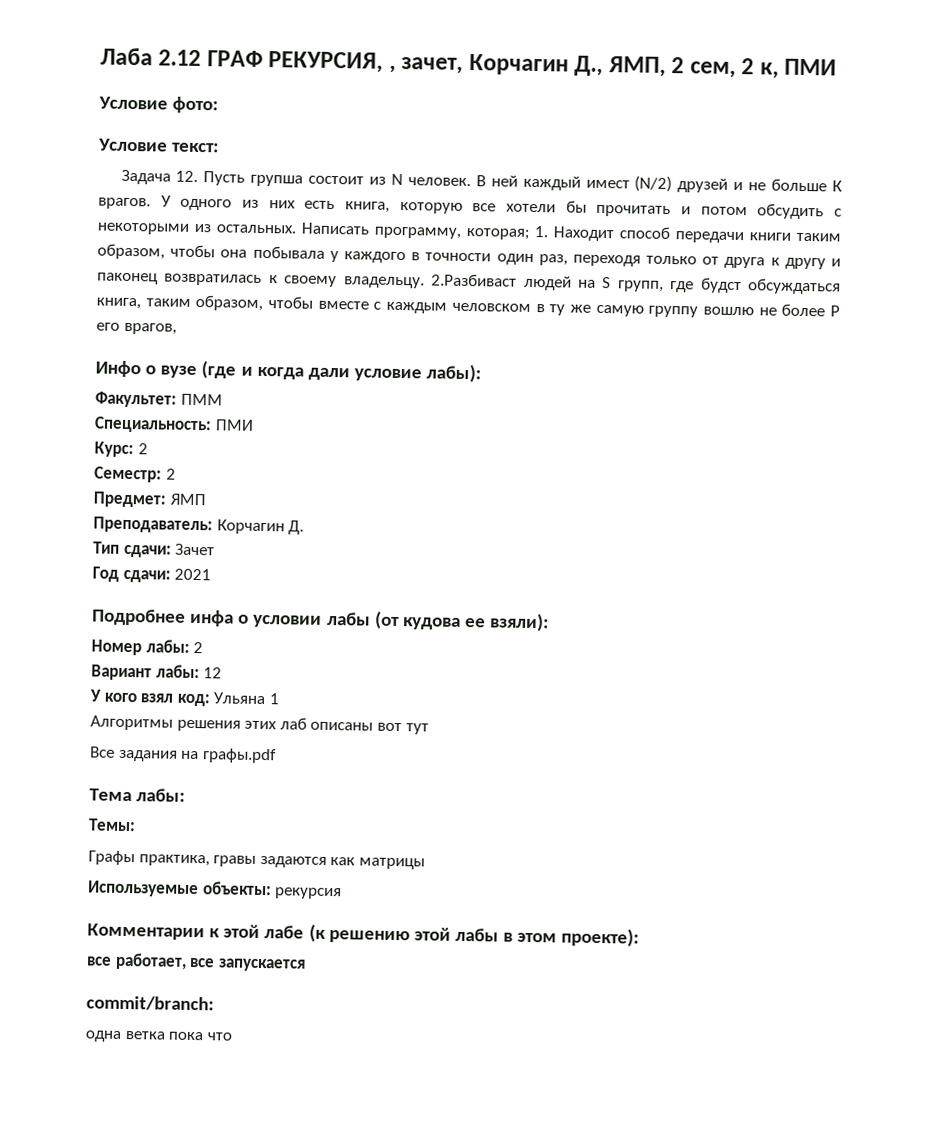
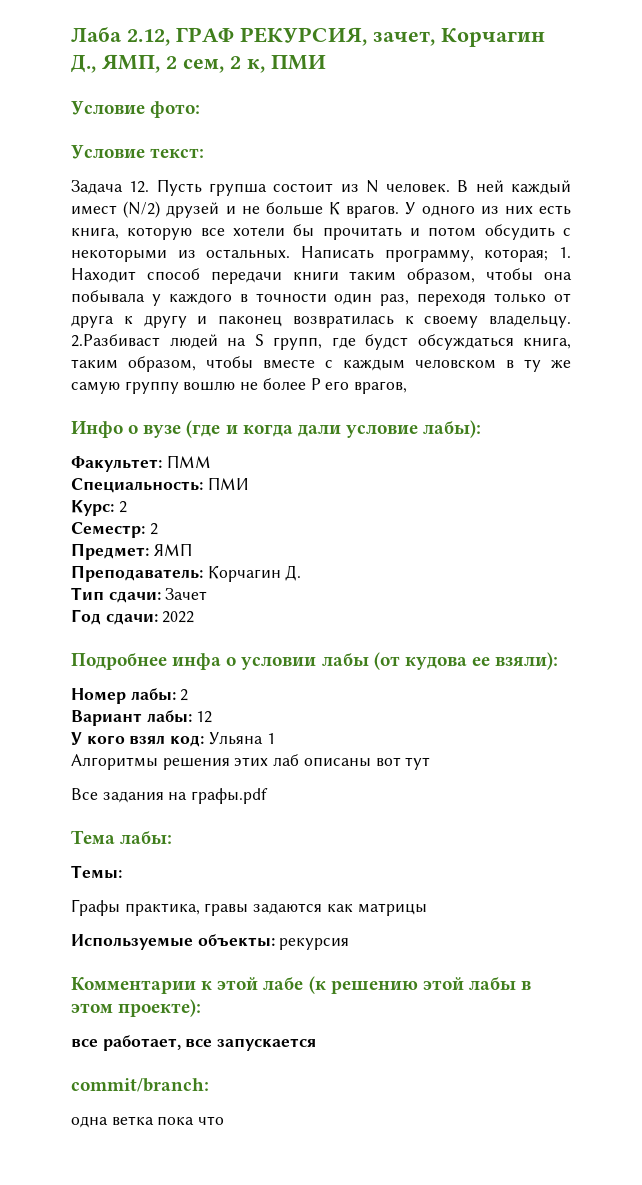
[158,49,202,67] 2.12 -> [127,29,170,46] 2.12,
[388,65,396,73] , -> (367, 36) none
[174,568,212,581] 2021 -> [162,611,195,623] 2022

